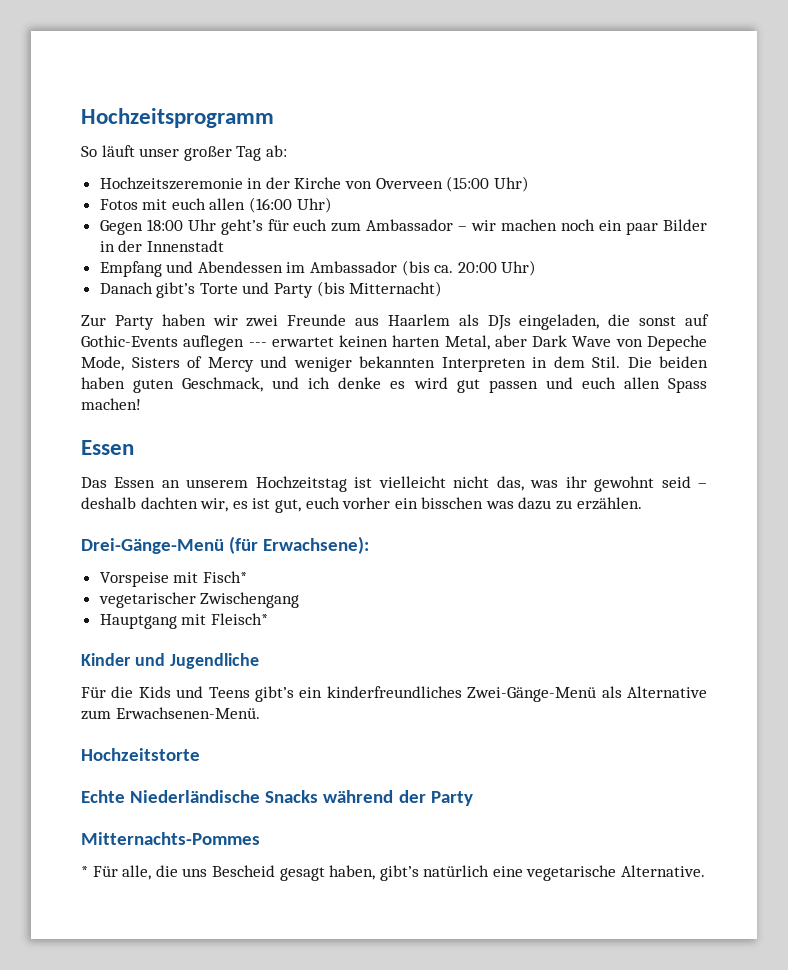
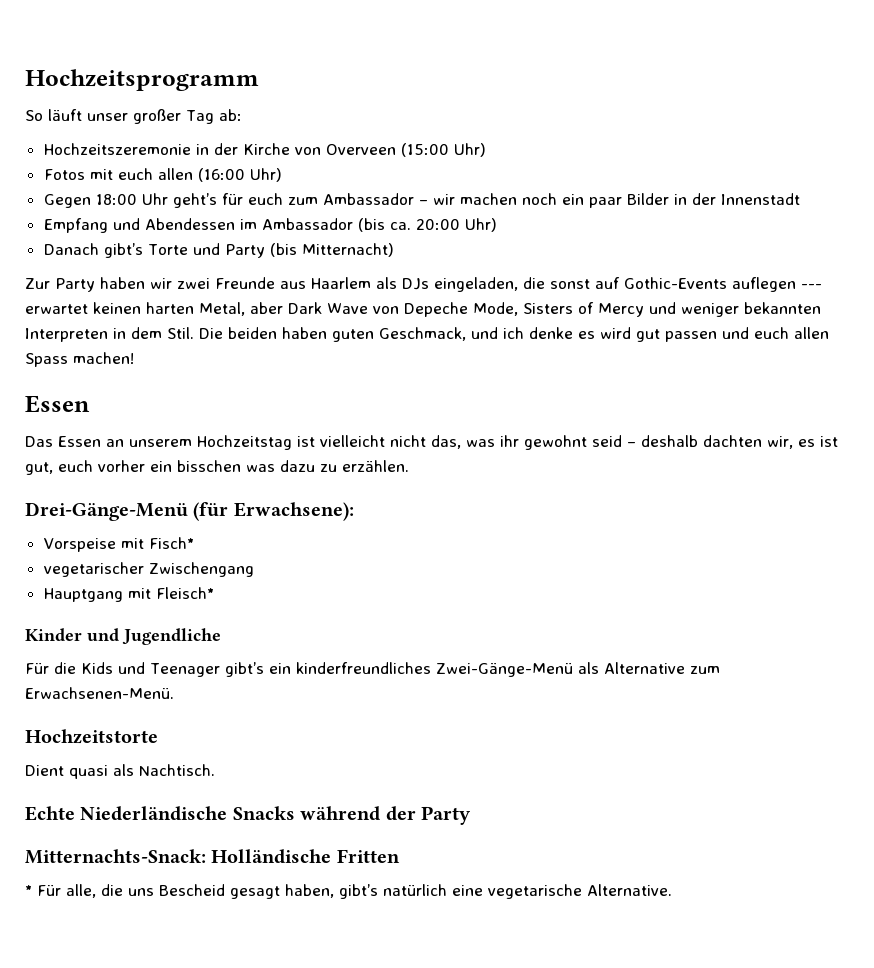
[208,687,250,698] Teens -> [150,663,220,677] Teenager
(200, 754) none -> [25,764,215,779] // Dient quasi als Nachtisch.
[81,832,260,845] Mitternachts-Pommes -> [25,849,400,864] Mitternachts-Snack: Holländische Fritten

